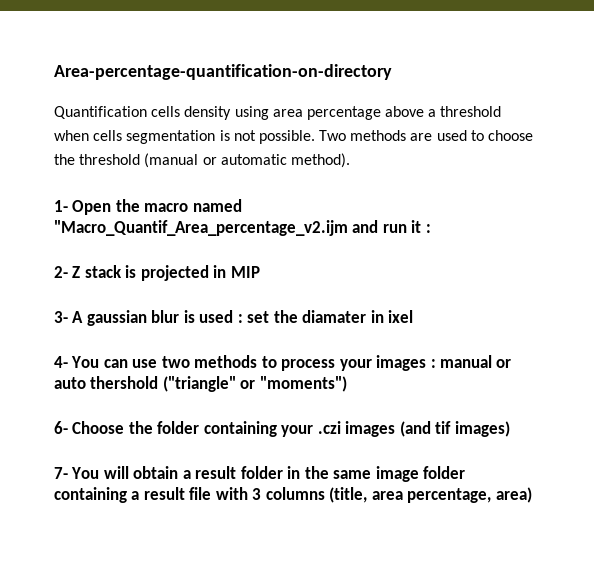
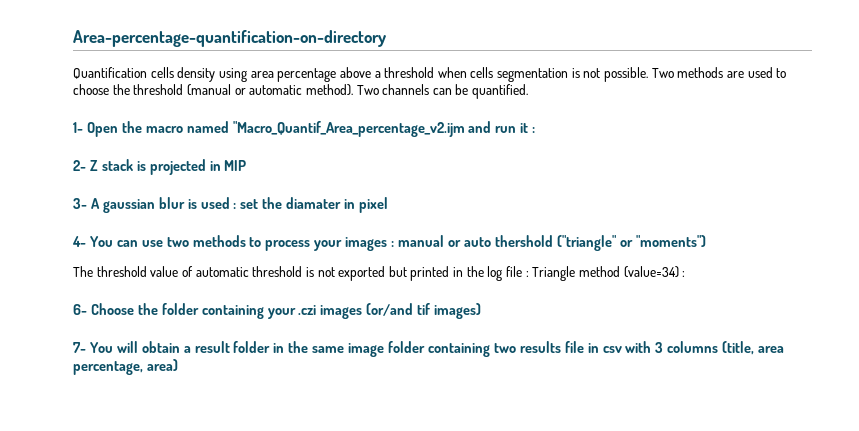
(350, 160) none -> [356,84,529,99] Two channels can be quantified.
[388,310,414,323] ixel -> [359,197,389,213] pixel
(347, 384) none -> [73,266,686,281] // The threshold value of automatic threshold is not exported but printed in the log file : Triangle method (value=34) :
[399,421,431,437] (and -> [366,303,414,316] (or/and
[131,487,212,500] a result file -> [493,341,622,353] two results file in csv

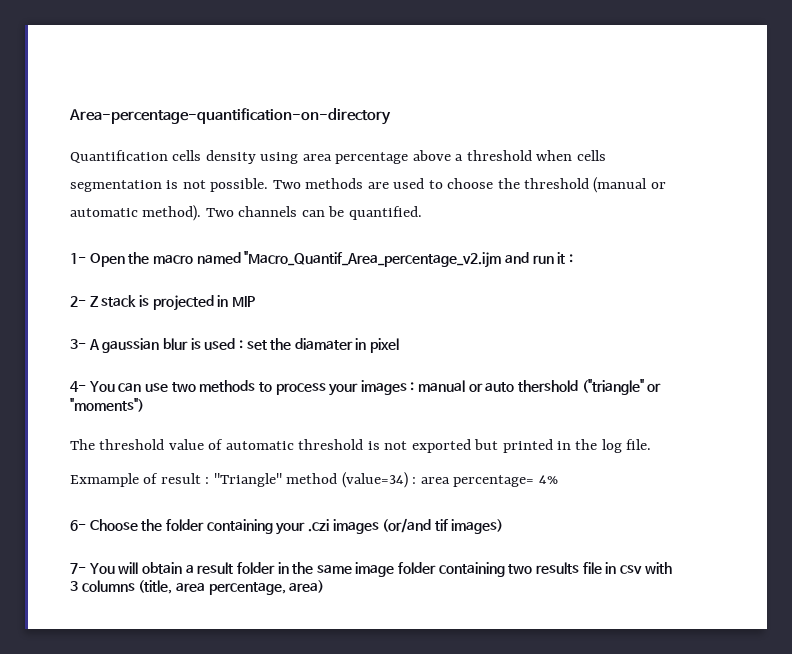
[506,266,576,281] file : Triangle -> [626,439,652,450] [70,473,282,487] file. // Exmample of result : "Triangle"
(686, 274) none -> [420,475,558,487] area percentage= 4%

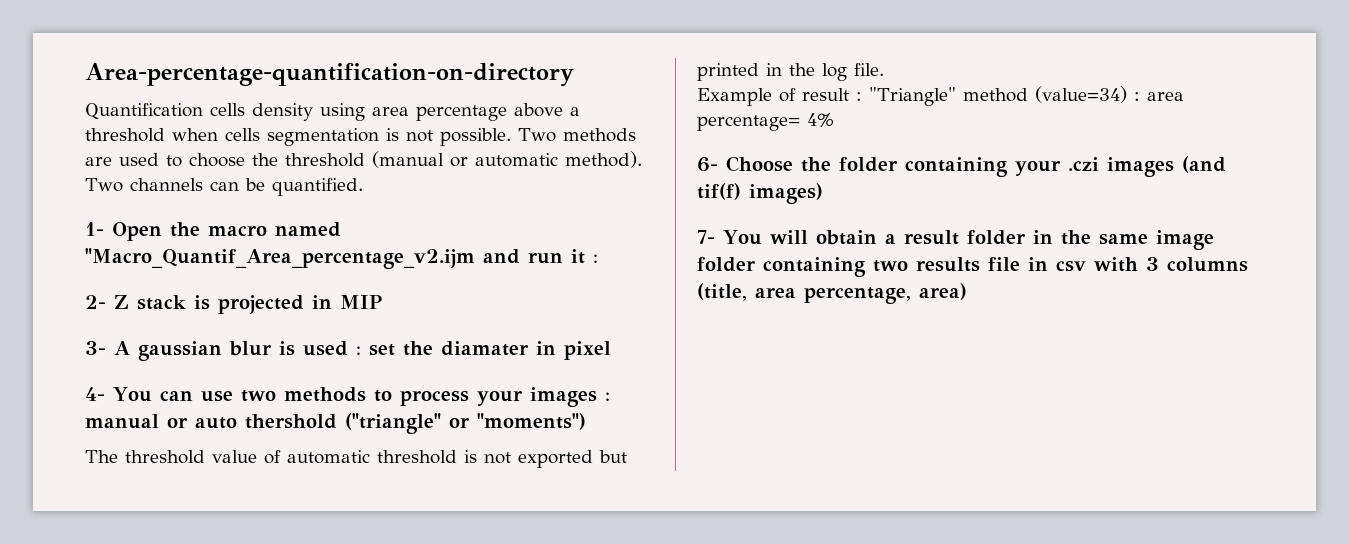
[70,473,139,487] Exmample -> [697,88,772,106] Example
[382,518,449,533] (or/and tif -> [1182,156,1226,173] [697,183,741,200] (and tif(f)

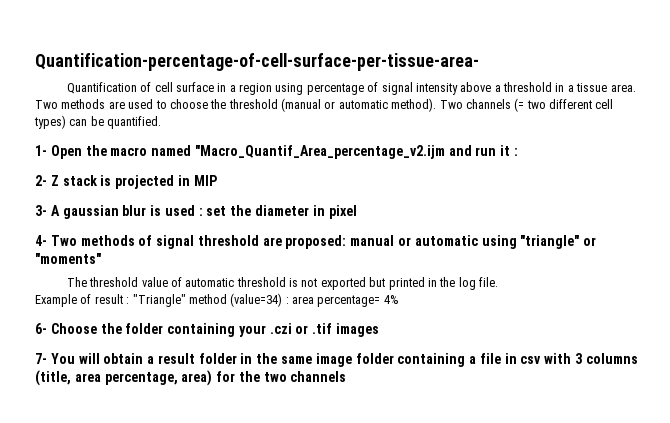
[85,63,574,87] Area-percentage-quantification-on-directory -> [35,53,479,71] Quantification-percentage-of-cell-surface-per-tissue-area-
[210,103,580,121] [85,128,511,146] cells density using area percentage above a threshold when cells segmentation is not possible. -> [140,82,636,95] of cell surface in a region using percentage of signal intensity above a threshold in a tissue area.
(203, 184) none -> [514,98,614,112] [34,115,66,129] (= two different cell types)
[441,341,529,356] diamater -> [255,205,310,216] diameter
[113,387,610,407] [85,413,586,434] You can use two methods to process your images : manual or auto thershold ("triangle" or "moments") -> [50,235,597,249] [35,253,101,264] Two methods of signal threshold are proposed: manual or automatic using "triangle" or "moments"
[1107,156,1226,177] [697,183,824,204] images (and tif(f) images) -> [295,323,380,337] or .tif images
[873,257,980,272] two results -> [469,356,477,364] a
(967, 291) none -> [216,371,347,382] for the two channels

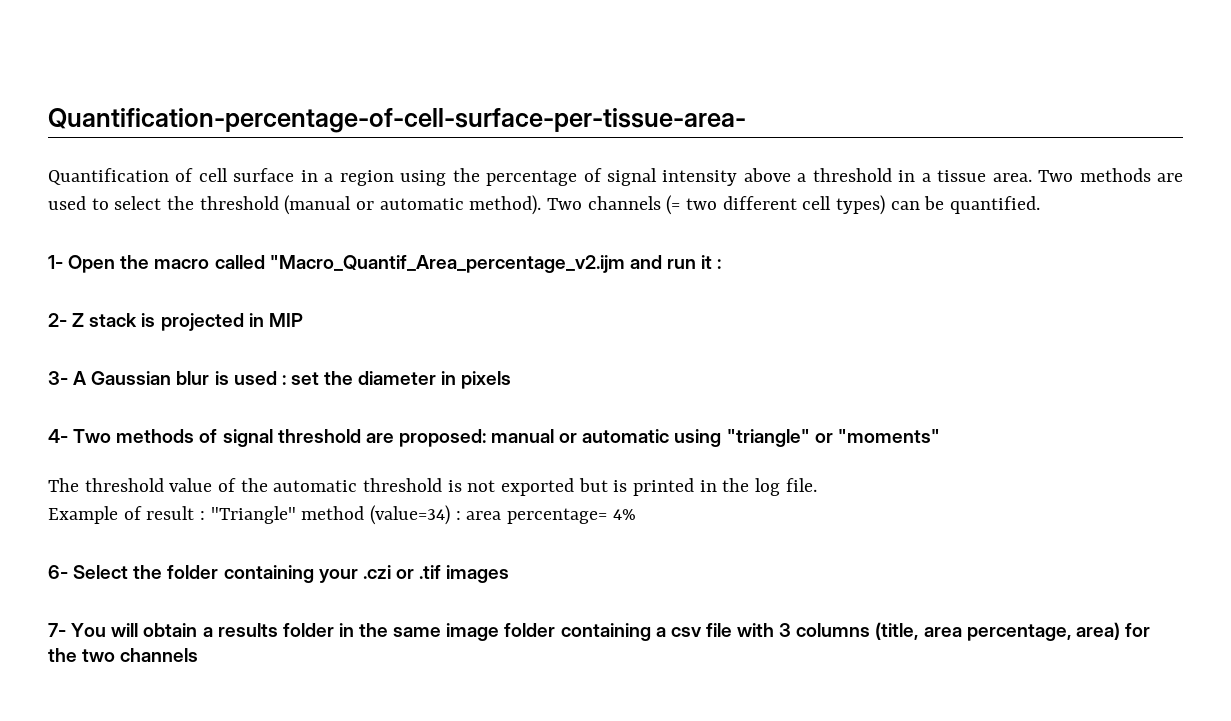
(304, 89) none -> [452,168,480,182] the
[169,99,208,109] choose -> [114,196,162,210] select
[151,145,192,156] named -> [214,255,265,269] called
[62,205,119,219] gaussian -> [91,371,172,385] Gaussian
[328,205,357,219] pixel -> [461,371,512,389] pixels
(182, 282) none -> [240,478,268,492] the
(386, 282) none -> [613,480,628,492] is
[50,323,97,334] Choose -> [73,565,129,579] Select
[157,353,195,364] result -> [217,623,278,637] results
[479,353,542,364] file in csv -> [670,623,732,637] csv file

